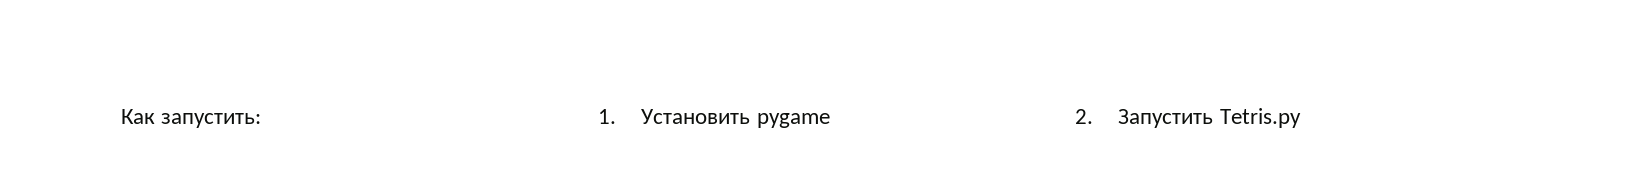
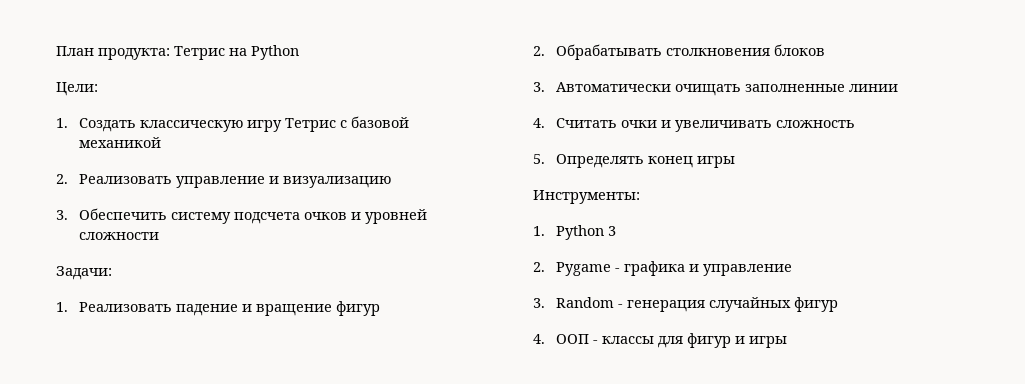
[121,109,262,128] [598,109,830,128] [1075,108,1301,128] Как запустить: // 1. Установить pygame // 2. Запустить Tetris.py -> [56,45,299,60] [56,82,98,96] [56,116,410,132] [79,137,162,148] [56,174,392,188] [56,208,428,224] [79,232,160,240] [56,266,112,280] [56,301,381,316] [533,44,826,60] [533,82,899,96] [533,118,856,132] [533,154,736,168] [533,190,640,204] [533,225,617,240] [533,261,793,276] [533,297,839,312] [533,333,788,348] План продукта: Тетрис на Python // Цели: // 1. Создать классическую игру Тетрис с базовой механикой // 2. Реализовать управление и визуализацию // 3. Обеспечить систему подсчета очков и уровней сложности // Задачи: // 1. Реализовать падение и вращение фигур // 2. Обрабатывать столкновения блоков // 3. Автоматически очищать заполненные линии // 4. Считать очки и увеличивать сложность // 5. Определять конец игры // Инструменты: // 1. Python 3 // 2. Pygame - графика и управление // 3. Random - генерация случайных фигур // 4. ООП - классы для фигур и игры

